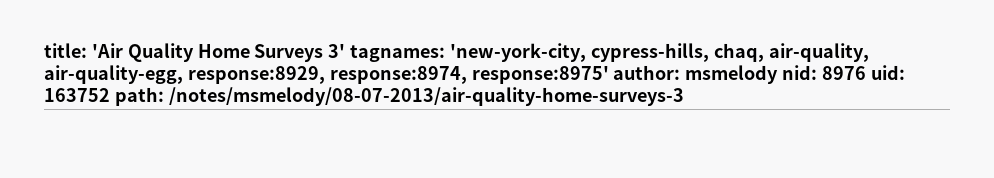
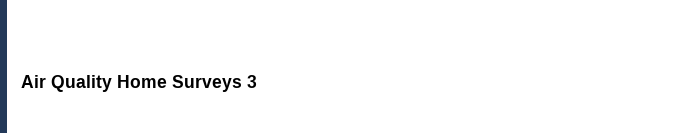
[44,43,123,58] title: 'Air -> [21,75,46,88] Air
[328,43,869,62] [44,65,905,84] [44,87,684,106] 3' tagnames: 'new-york-city, cypress-hills, chaq, air-quality, air-quality-egg, response:8929, response:8974, response:8975' author: msmelody nid: 8976 uid: 163752 path: /notes/msmelody/08-07-2013/air-quality-home-surveys-3 -> [247,75,257,88] 3

